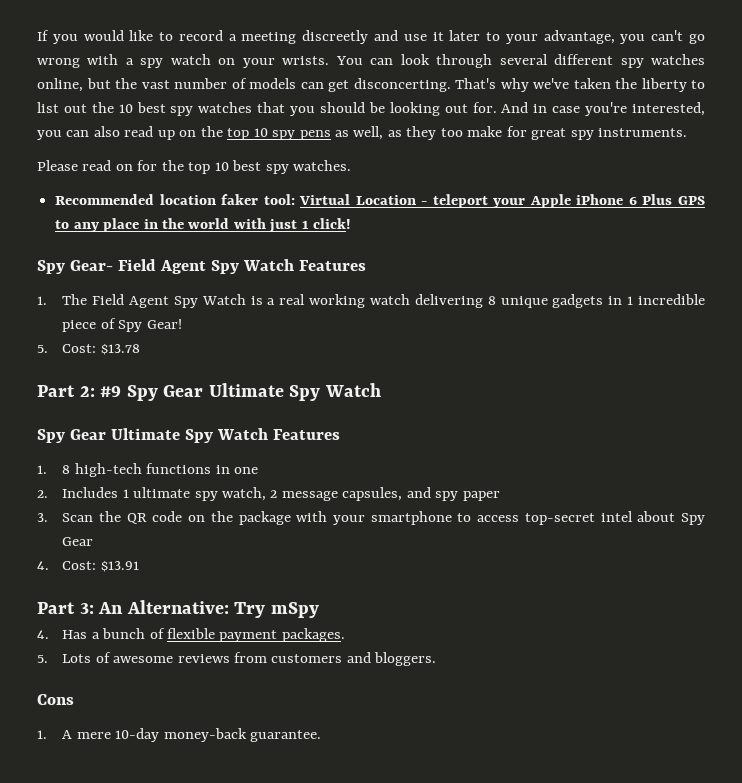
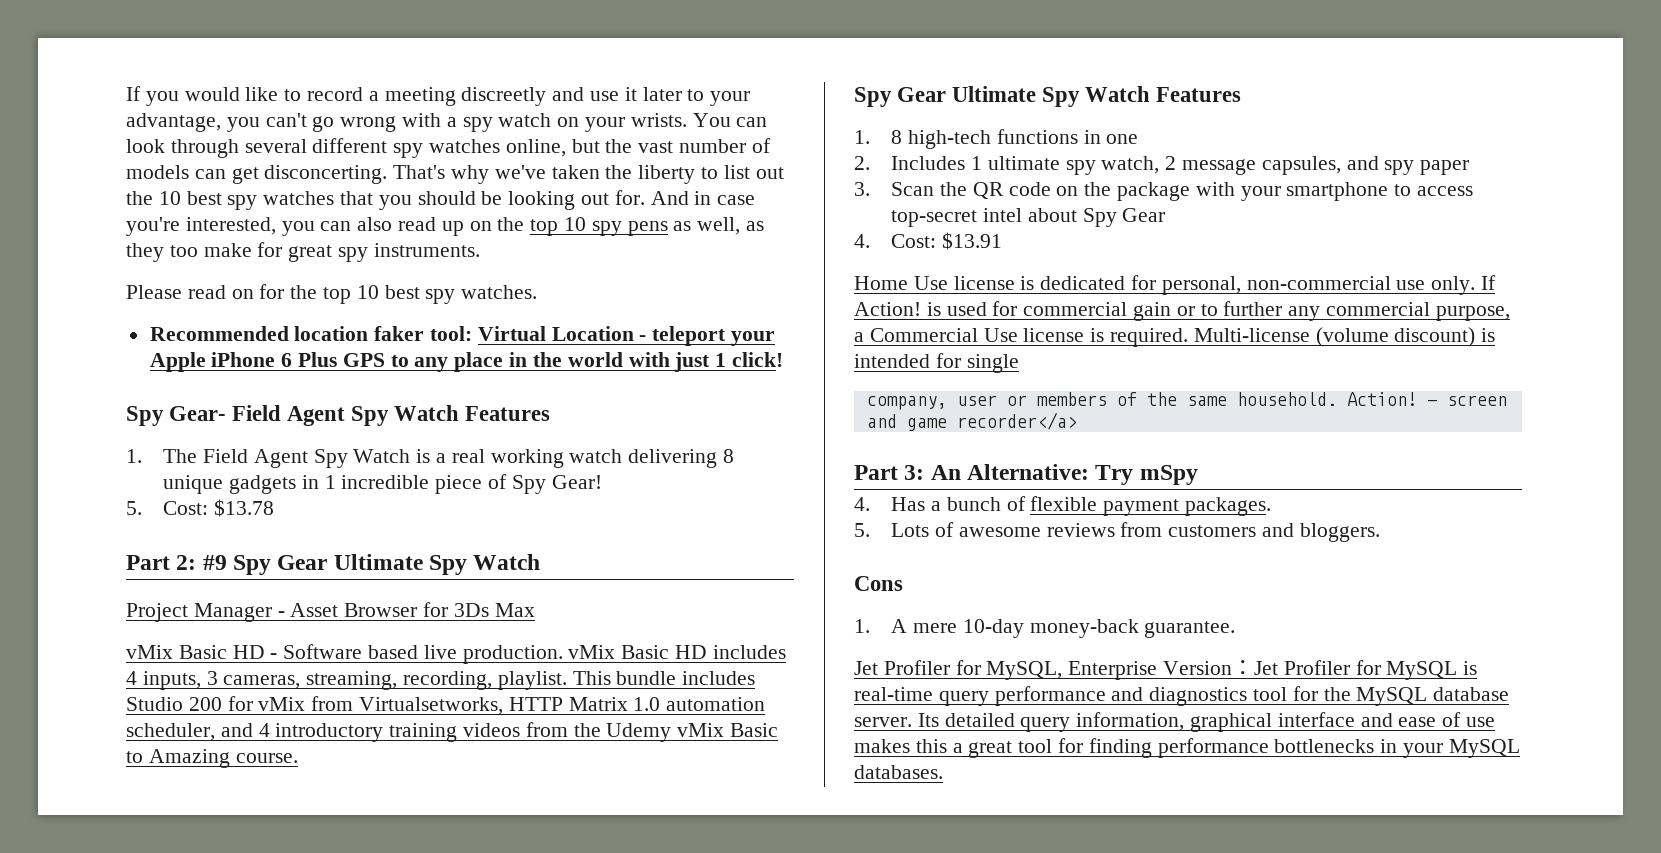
(381, 390) none -> [126,602,535,622] [126,644,786,664] [126,671,756,690] [126,696,766,715] [126,722,779,742] [126,749,298,768] // Project Manager - Asset Browser for 3Ds Max // vMix Basic HD - Software based live production. vMix Basic HD includes 4 inputs, 3 cameras, streaming, recording, playlist. This bundle includes Studio 200 for vMix from Virtualsetworks, HTTP Matrix 1.0 automation scheduler, and 4 introductory training videos from the Udemy vMix Basic to Amazing course.
(139, 566) none -> [854,275,1497,295] [854,301,1510,321] [854,327,1496,347] [854,353,1019,373] [866,392,1507,410] [866,412,1077,431] // Home Use license is dedicated for personal, non-commercial use only. If Action! is used for commercial gain or to further any commercial purpose, a Commercial Use license is required. Multi-license (volume discount) is intended for single // company, user or members of the same household. Action! - screen and game recorder</a>
(322, 736) none -> [854,660,1478,680] [854,686,1510,706] [854,712,1496,732] [854,738,1520,758] [854,765,943,779] // Jet Profiler for MySQL, Enterprise Version：Jet Profiler for MySQL is real-time query performance and diagnostics tool for the MySQL database server. Its detailed query information, graphical interface and ease of use makes this a great tool for finding performance bottlenecks in your MySQL databases.

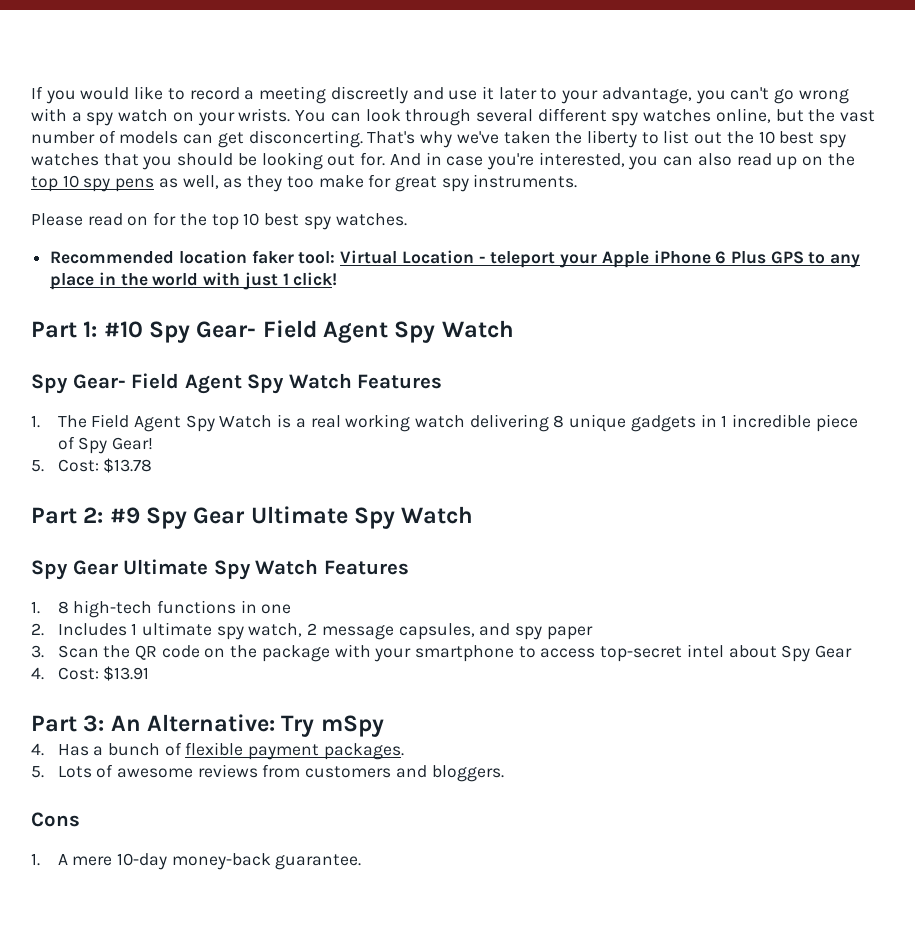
(783, 359) none -> [31,320,514,343] // Part 1: #10 Spy Gear- Field Agent Spy Watch
[126,602,535,622] [126,644,786,664] [126,671,756,690] [126,696,766,715] [126,722,779,742] [126,749,298,768] // Project Manager - Asset Browser for 3Ds Max // vMix Basic HD - Software based live production. vMix Basic HD includes 4 inputs, 3 cameras, streaming, recording, playlist. This bundle includes Studio 200 for vMix from Virtualsetworks, HTTP Matrix 1.0 automation scheduler, and 4 introductory training videos from the Udemy vMix Basic to Amazing course. -> (474, 515) none
[854,275,1497,295] [854,301,1510,321] [854,327,1496,347] [854,353,1019,373] [866,392,1507,410] [866,412,1077,431] // Home Use license is dedicated for personal, non-commercial use only. If Action! is used for commercial gain or to further any commercial purpose, a Commercial Use license is required. Multi-license (volume discount) is intended for single // company, user or members of the same household. Action! - screen and game recorder</a> -> (150, 673) none
[854,660,1478,680] [854,686,1510,706] [854,712,1496,732] [854,738,1520,758] [854,765,943,779] // Jet Profiler for MySQL, Enterprise Version：Jet Profiler for MySQL is real-time query performance and diagnostics tool for the MySQL database server. Its detailed query information, graphical interface and ease of use makes this a great tool for finding performance bottlenecks in your MySQL databases. -> (362, 862) none

